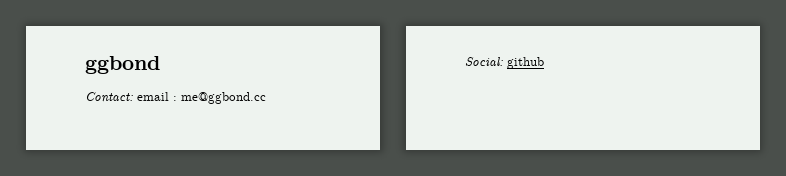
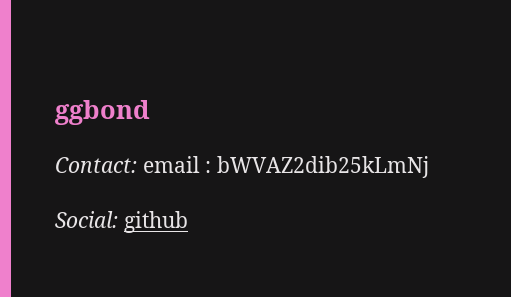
[181,92,266,104] me@ggbond.cc -> [217,156,430,178] bWVAZ2dib25kLmNj

